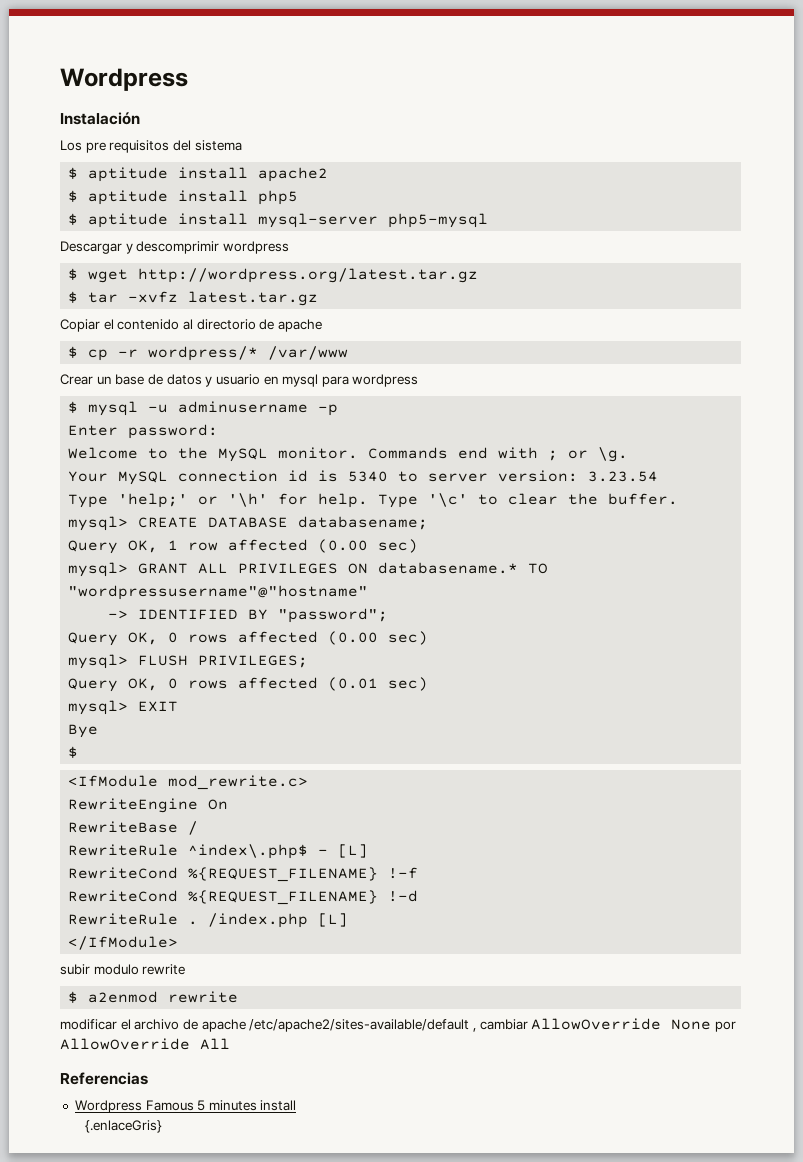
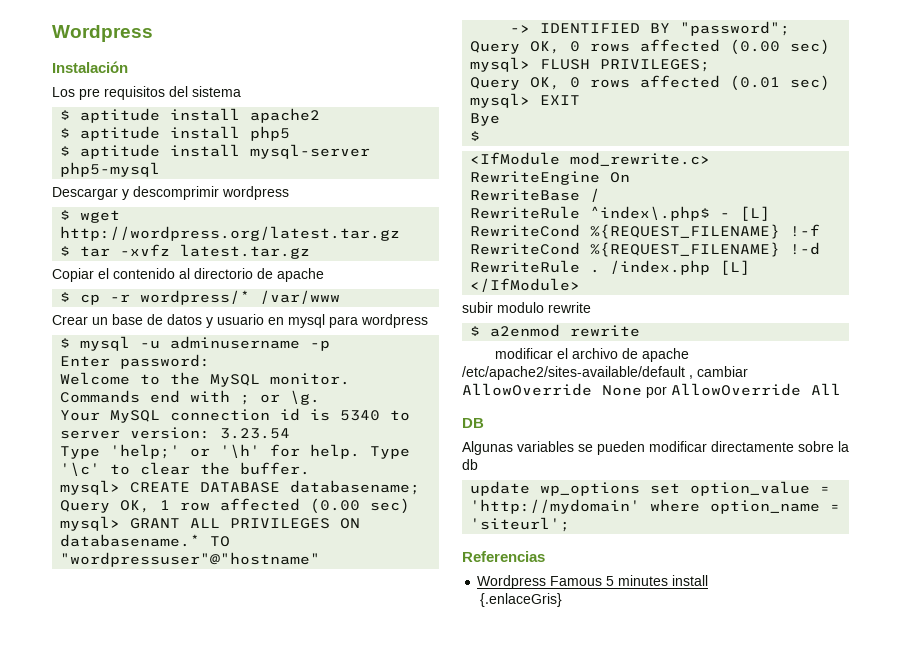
[68,585,369,600] "wordpressusername"@"hostname" -> [60,552,321,567] "wordpressuser"@"hostname"
(230, 1044) none -> [462,418,484,428] [462,441,849,455] [462,459,478,470] [470,481,831,496] [470,499,841,514] [470,517,571,532] // DB // Algunas variables se pueden modificar directamente sobre la db // update wp_options set option_value = 'http://mydomain' where option_name = 'siteurl';

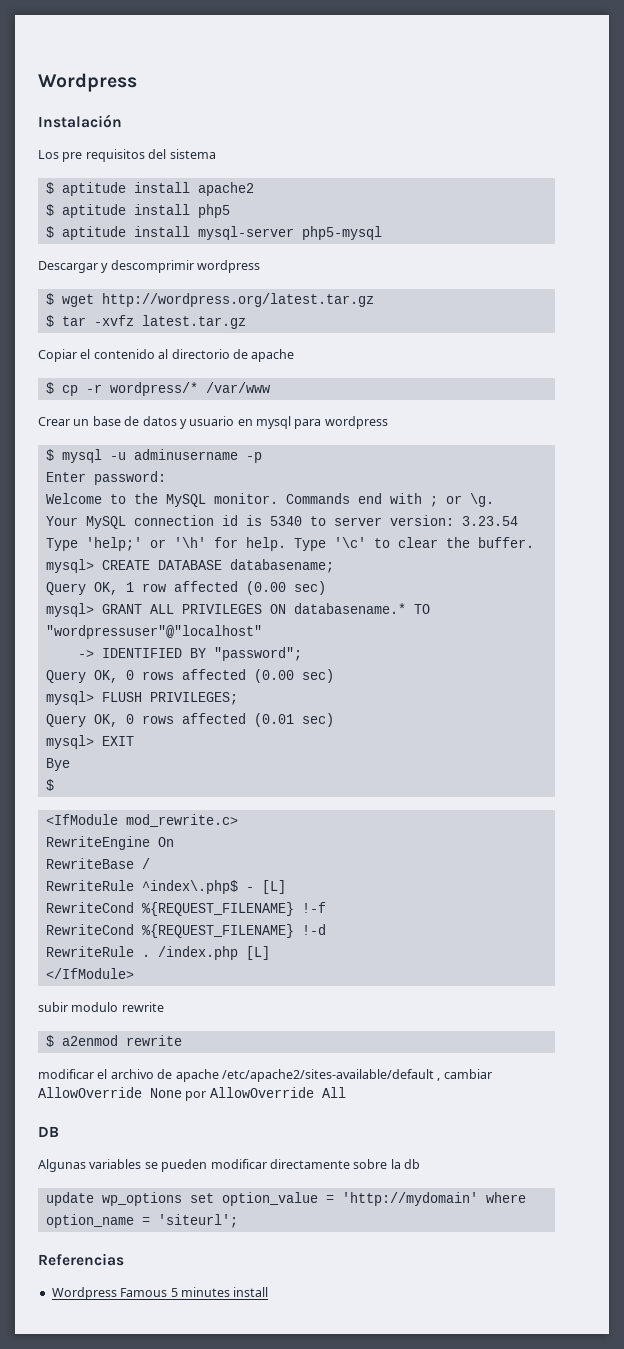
[60,552,321,567] "wordpressuser"@"hostname" -> [45,625,262,639] "wordpressuser"@"localhost"
[480,593,563,607] // {.enlaceGris} -> (269, 1292) none

